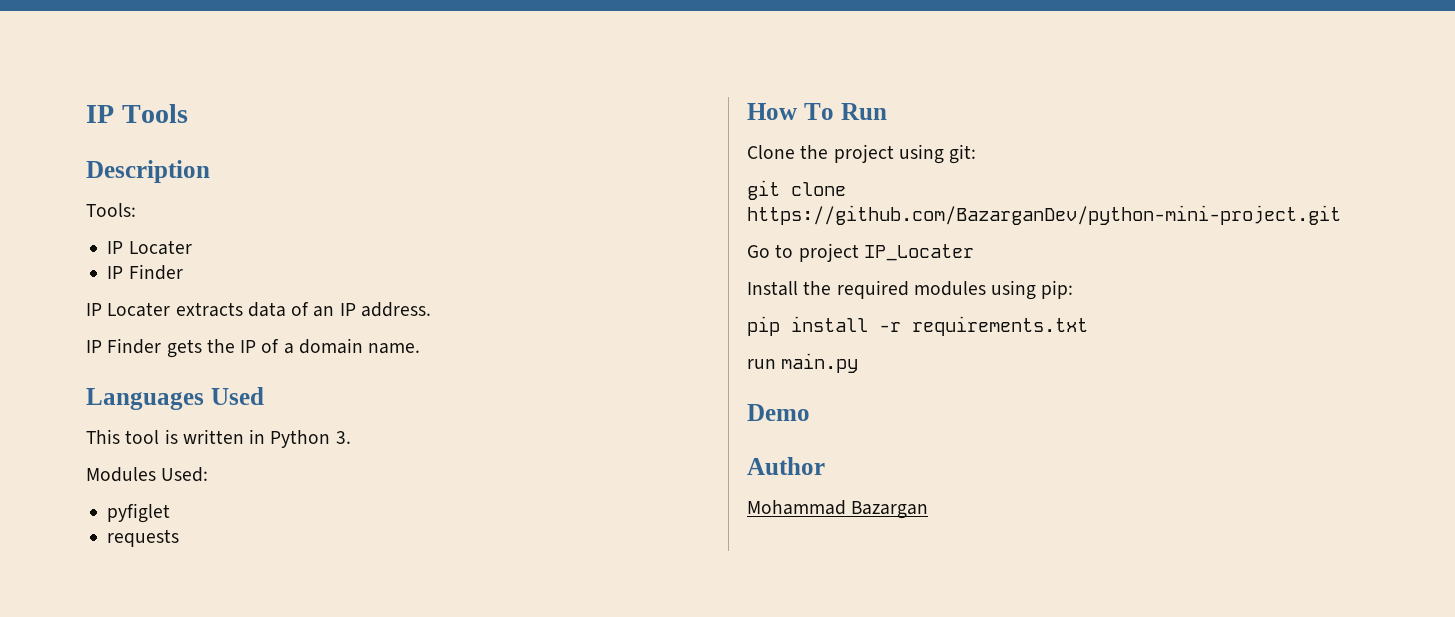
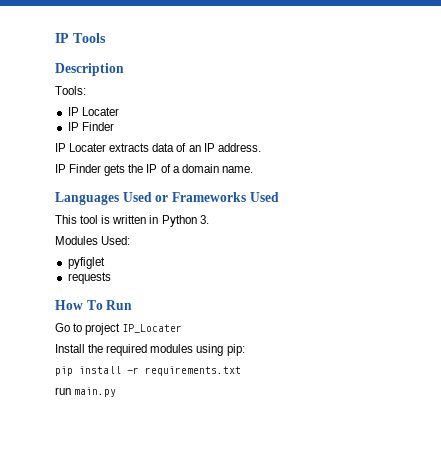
(264, 396) none -> [155,192,279,202] or Frameworks Used
[747,144,977,164] [747,180,846,200] [747,205,1341,225] // Clone the project using git: // git clone https://github.com/BazarganDev/python-mini-project.git -> (133, 305) none
[747,404,810,421] [747,457,825,475] [747,500,929,519] // Demo // Author // Mohammad Bazargan -> (117, 392) none

